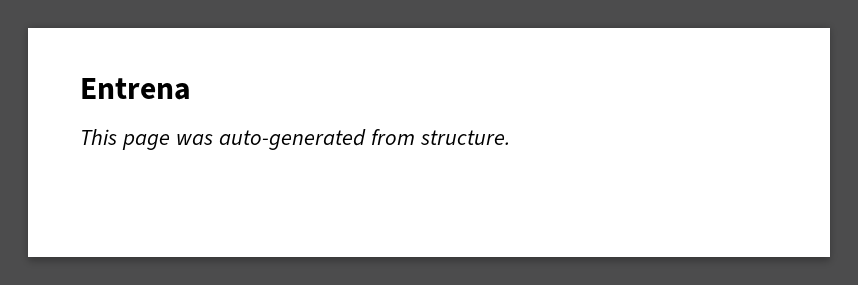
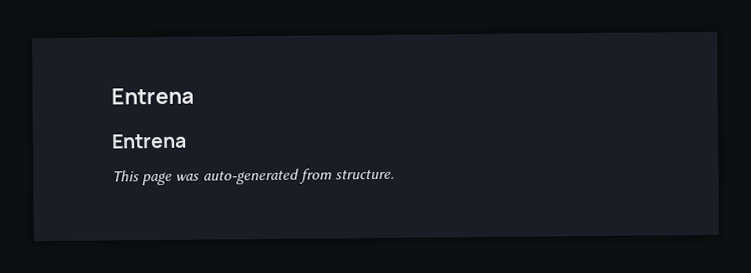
[80,78,191,100] Entrena -> [111,87,194,105] [111,133,187,149] Entrena // Entrena

